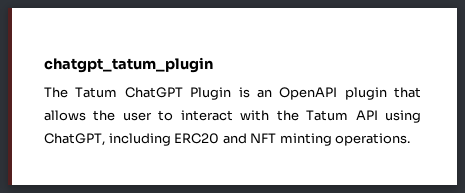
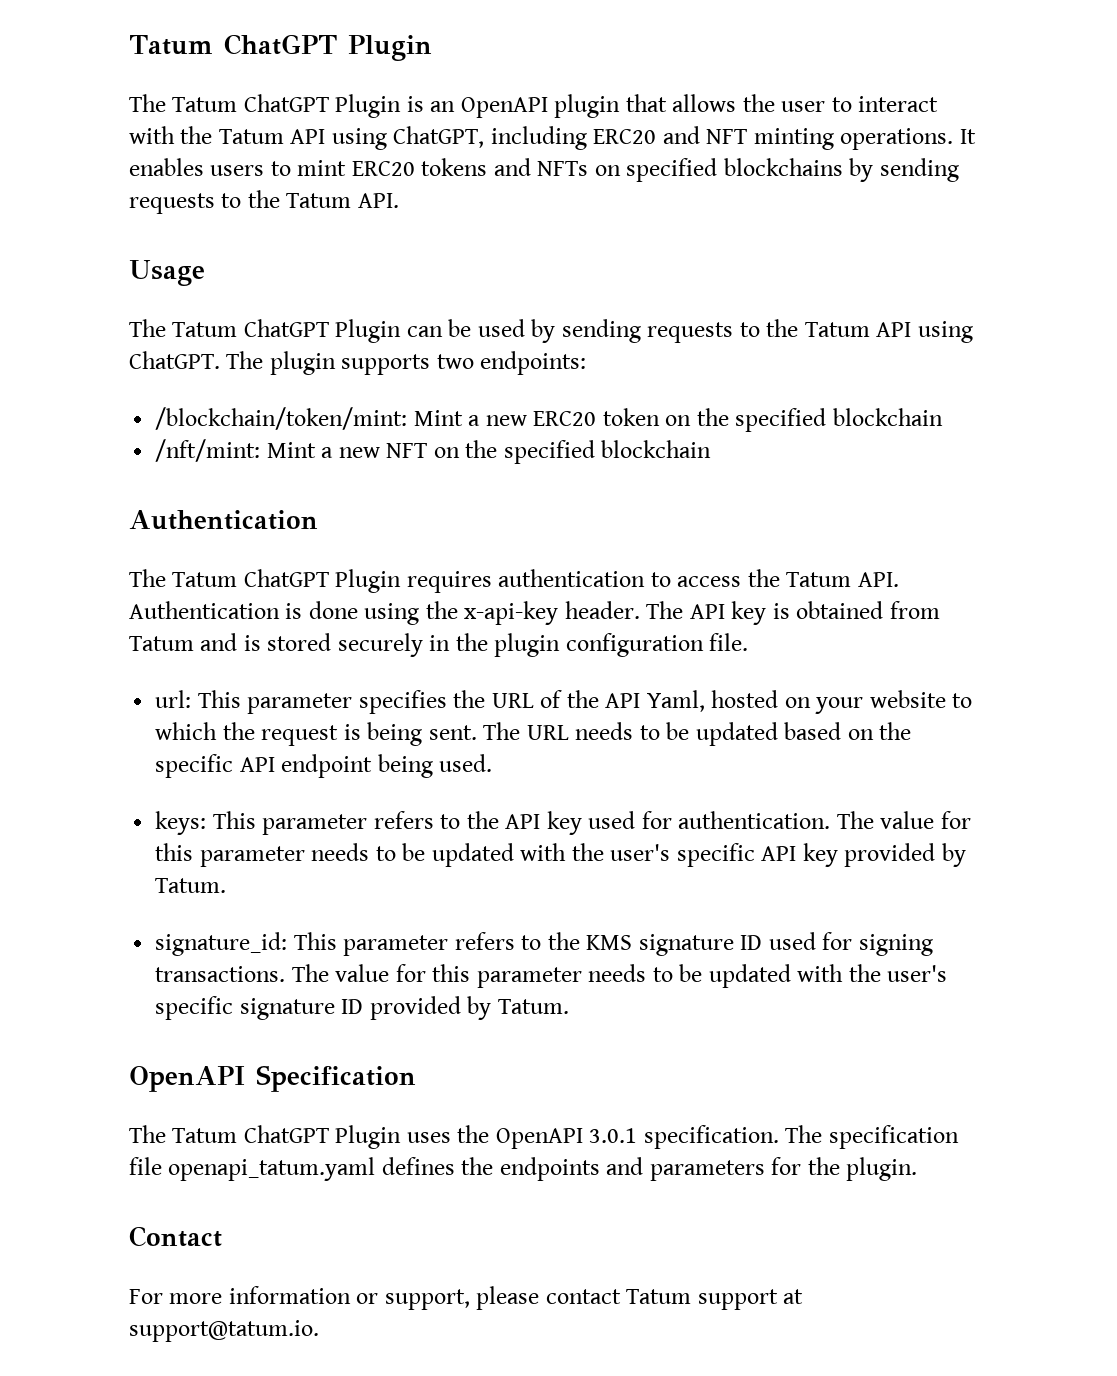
[44,57,213,73] chatgpt_tatum_plugin -> [129,34,432,61] Tatum ChatGPT Plugin
(411, 139) none -> [959,129,976,144] [129,158,959,182] [129,190,399,214] [129,260,205,286] [129,319,973,343] [129,351,587,375] [155,407,943,432] [155,439,712,464] [129,510,318,530] [129,569,899,593] [129,601,940,625] [129,633,749,657] [155,690,973,714] [155,722,912,746] [155,754,493,778] [155,811,971,835] [155,843,966,867] [155,878,227,893] [155,932,933,956] [155,964,948,988] [155,996,569,1020] [129,1065,416,1092] [129,1125,959,1149] [129,1157,918,1181] [129,1226,222,1247] [129,1286,804,1310] [129,1320,319,1342] It enables users to mint ERC20 tokens and NFTs on specified blockchains by sending requests to the Tatum API. // Usage // The Tatum ChatGPT Plugin can be used by sending requests to the Tatum API using ChatGPT. The plugin supports two endpoints: // /blockchain/token/mint: Mint a new ERC20 token on the specified blockchain // /nft/mint: Mint a new NFT on the specified blockchain // Authentication // The Tatum ChatGPT Plugin requires authentication to access the Tatum API. Authentication is done using the x-api-key header. The API key is obtained from Tatum and is stored securely in the plugin configuration file. // url: This parameter specifies the URL of the API Yaml, hosted on your website to which the request is being sent. The URL needs to be updated based on the specific API endpoint being used. // keys: This parameter refers to the API key used for authentication. The value for this parameter needs to be updated with the user's specific API key provided by Tatum. // signature_id: This parameter refers to the KMS signature ID used for signing transactions. The value for this parameter needs to be updated with the user's specific signature ID provided by Tatum. // OpenAPI Specification // The Tatum ChatGPT Plugin uses the OpenAPI 3.0.1 specification. The specification file openapi_tatum.yaml defines the endpoints and parameters for the plugin. // Contact // For more information or support, please contact Tatum support at support@tatum.io.

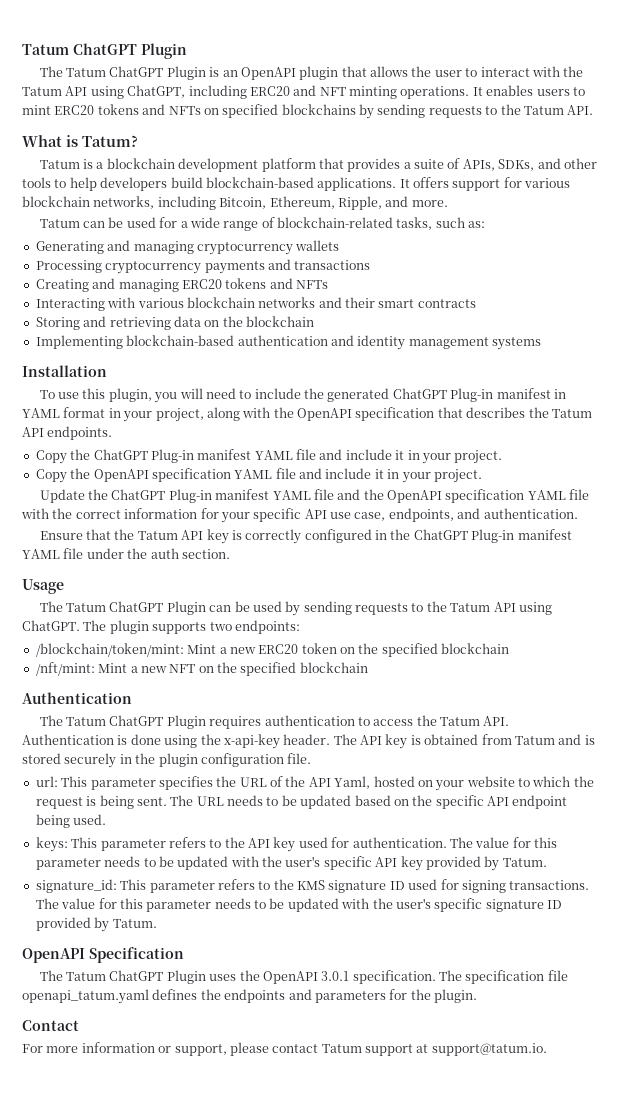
(399, 200) none -> [22,135,138,147] [39,158,597,172] [22,177,571,191] [22,196,448,210] [39,217,486,231] [35,240,340,255] [35,259,371,274] [35,278,328,292] [35,297,476,311] [35,316,314,330] [35,335,541,350] [22,365,107,377] [39,388,566,403] [22,407,592,422] [22,426,113,440] [35,449,503,464] [35,468,482,483] [39,489,590,503] [21,508,578,523] [39,529,572,544] [22,548,230,559] // What is Tatum? // Tatum is a blockchain development platform that provides a suite of APIs, SDKs, and other tools to help developers build blockchain-based applications. It offers support for various blockchain networks, including Bitcoin, Ethereum, Ripple, and more. // Tatum can be used for a wide range of blockchain-related tasks, such as: // Generating and managing cryptocurrency wallets // Processing cryptocurrency payments and transactions // Creating and managing ERC20 tokens and NFTs // Interacting with various blockchain networks and their smart contracts // Storing and retrieving data on the blockchain // Implementing blockchain-based authentication and identity management systems // Installation // To use this plugin, you will need to include the generated ChatGPT Plug-in manifest in YAML format in your project, along with the OpenAPI specification that describes the Tatum API endpoints. // Copy the ChatGPT Plug-in manifest YAML file and include it in your project. // Copy the OpenAPI specification YAML file and include it in your project. // Update the ChatGPT Plug-in manifest YAML file and the OpenAPI specification YAML file with the correct information for your specific API use case, endpoints, and authentication. // Ensure that the Tatum API key is correctly configured in the ChatGPT Plug-in manifest YAML file under the auth section.

